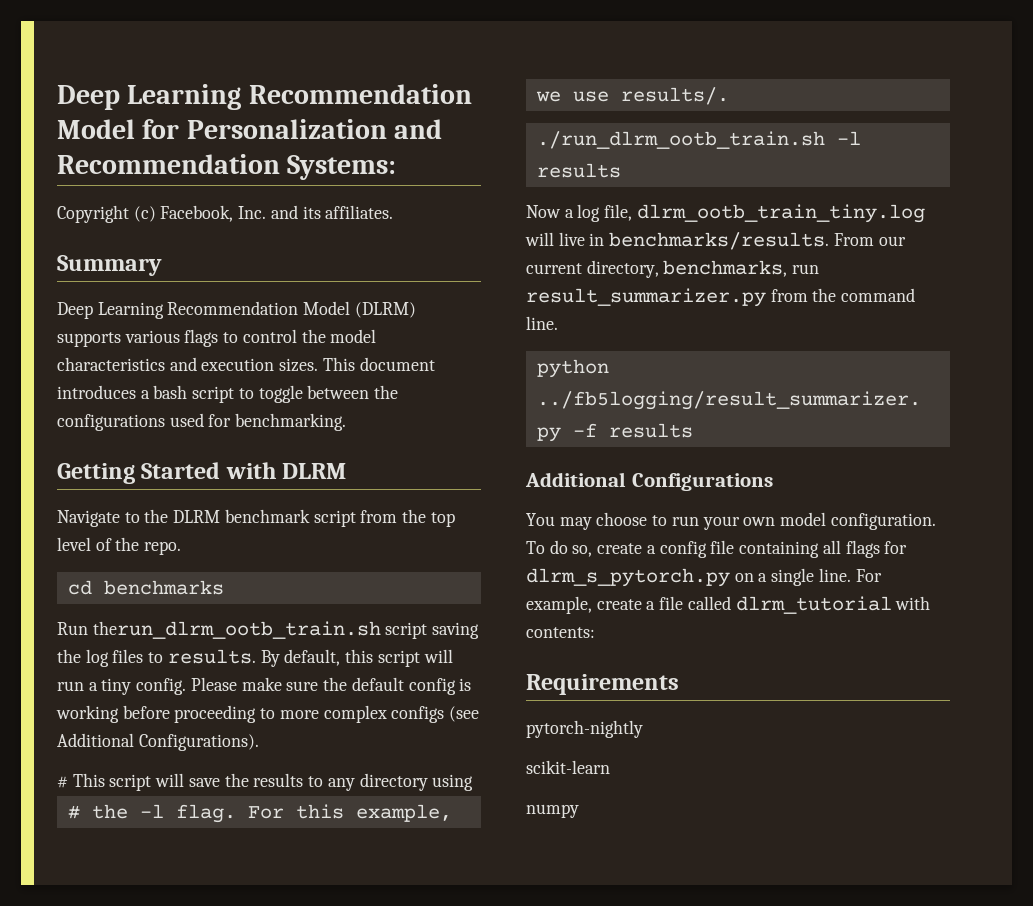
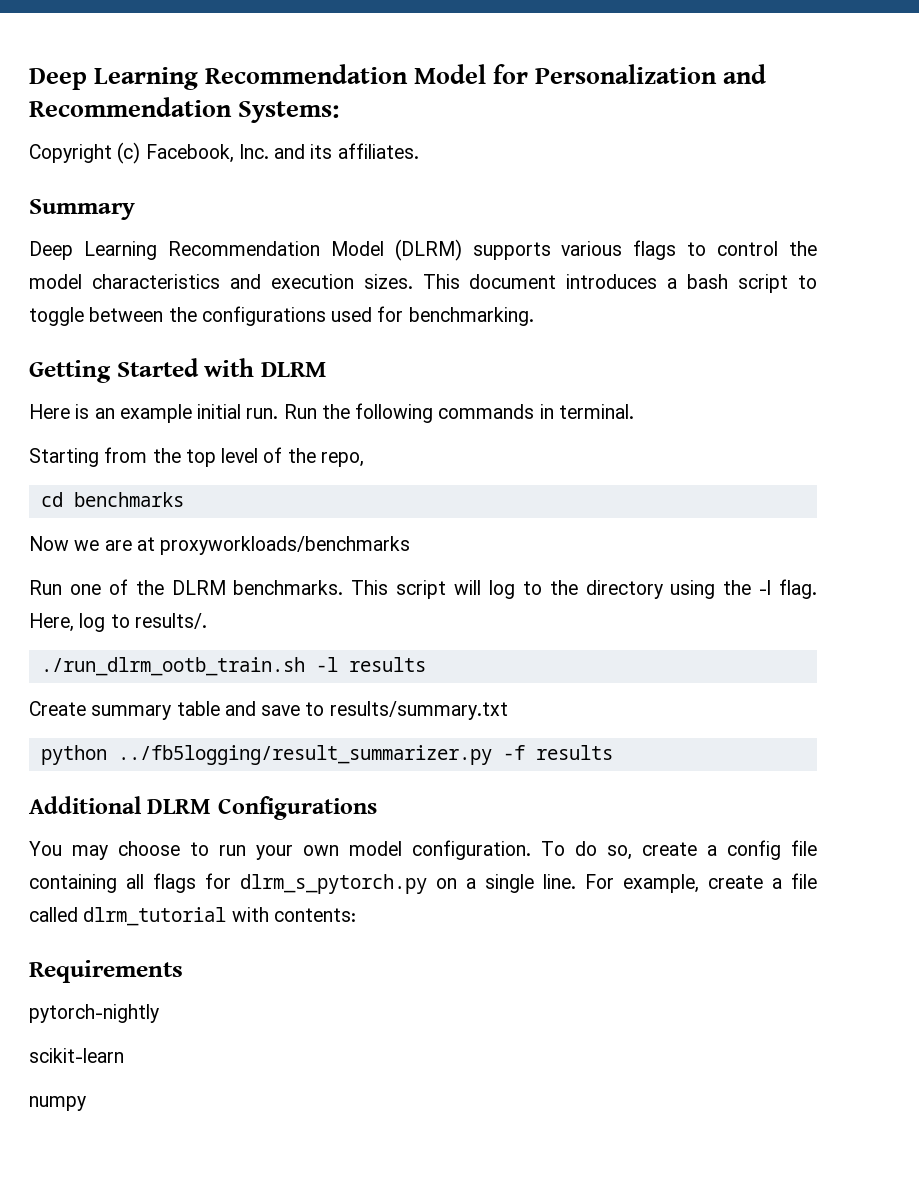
[57,509,356,527] Navigate to the DLRM benchmark script -> [29,403,634,423] [29,448,99,467] Here is an example initial run. Run the following commands in terminal. // Starting
[144,541,182,555] repo. -> [320,452,364,467] repo,
[57,621,480,639] [57,649,453,667] [57,677,472,695] [56,705,480,723] [57,733,259,751] [57,773,355,791] Run therun_dlrm_ootb_train.sh script saving the log files to results. By default, this script will run a tiny config. Please make sure the default config is working before proceeding to more complex configs (see Additional Configurations). // # This script will save the results to any -> [29,536,411,555] [29,579,578,599] Now we are at proxyworkloads/benchmarks // Run one of the DLRM benchmarks. This script will log to the
[67,805,80,819] // # -> (716, 589) none
[247,804,452,822] [535,91,609,102] For this example, we use -> [29,613,130,632] Here, log to
[526,204,925,223] [525,232,906,250] [526,260,820,278] [526,288,916,307] [526,316,558,330] Now a log file, dlrm_ootb_train_tiny.log will live in benchmarks/results. From our current directory, benchmarks, run result_summarizer.py from the command line. -> [29,701,508,720] Create summary table and save to results/summary.txt
(626, 479) none -> [147,799,212,814] DLRM

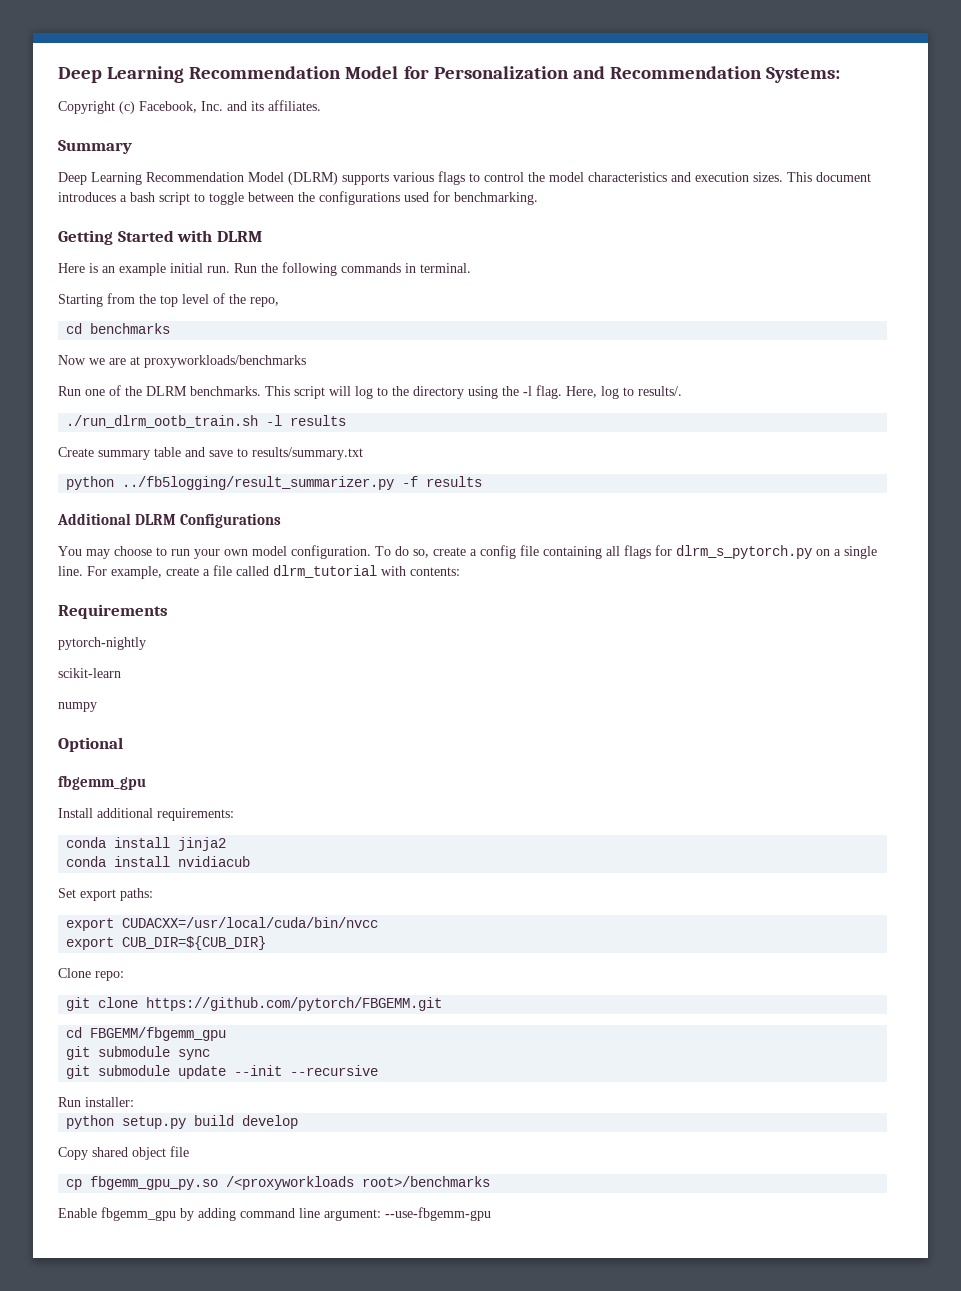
(86, 1103) none -> [58,737,123,752] [58,775,146,790] [58,808,234,821] [66,837,227,851] [66,856,251,867] [58,888,153,901] [66,917,379,931] [66,936,267,950] [58,968,124,981] [66,997,443,1011] [66,1027,227,1041] [66,1046,211,1060] [66,1065,379,1079] [58,1097,134,1107] [66,1115,299,1129] [58,1146,189,1160] [66,1176,491,1190] [58,1207,491,1221] // Optional // fbgemm_gpu // Install additional requirements: // conda install jinja2 // conda install nvidiacub // Set export paths: // export CUDACXX=/usr/local/cuda/bin/nvcc // export CUB_DIR=${CUB_DIR} // Clone repo: // git clone https://github.com/pytorch/FBGEMM.git // cd FBGEMM/fbgemm_gpu // git submodule sync // git submodule update --init --recursive // Run installer: // python setup.py build develop // Copy shared object file // cp fbgemm_gpu_py.so /<proxyworkloads root>/benchmarks // Enable fbgemm_gpu by adding command line argument: --use-fbgemm-gpu

